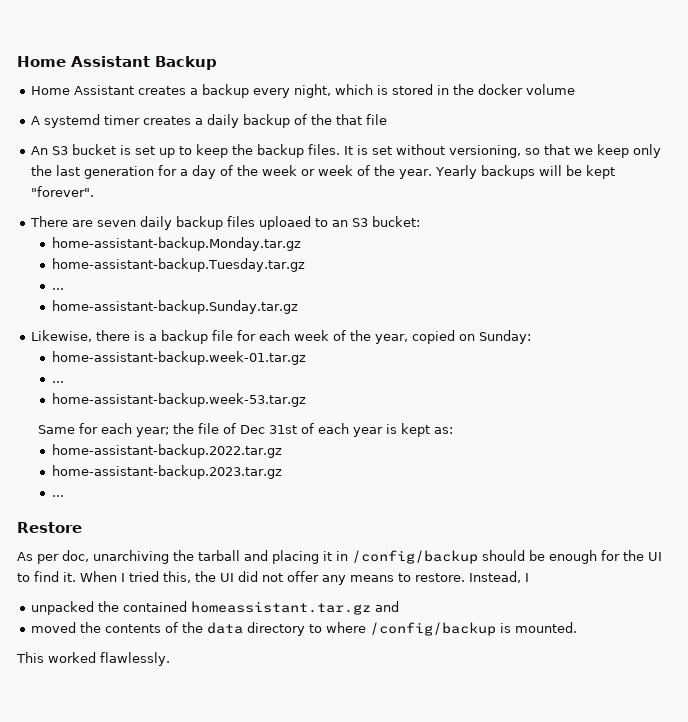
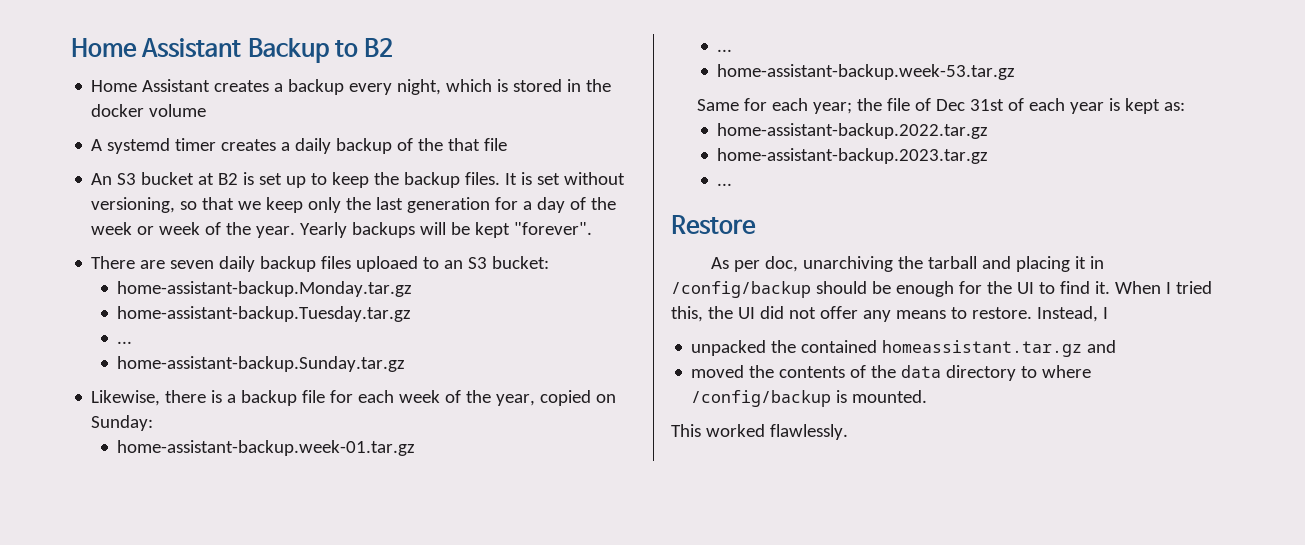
(217, 63) none -> [335,38,394,57] to B2
(116, 149) none -> [198,173,239,185] at B2

